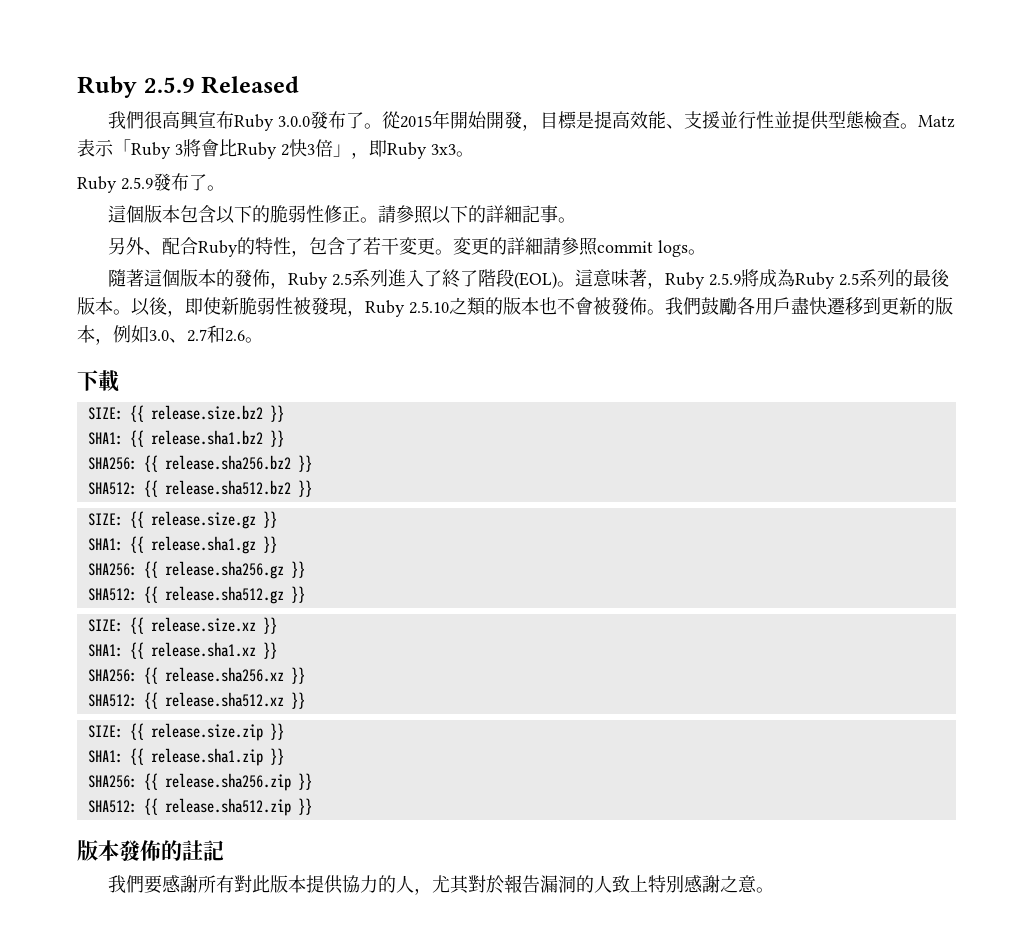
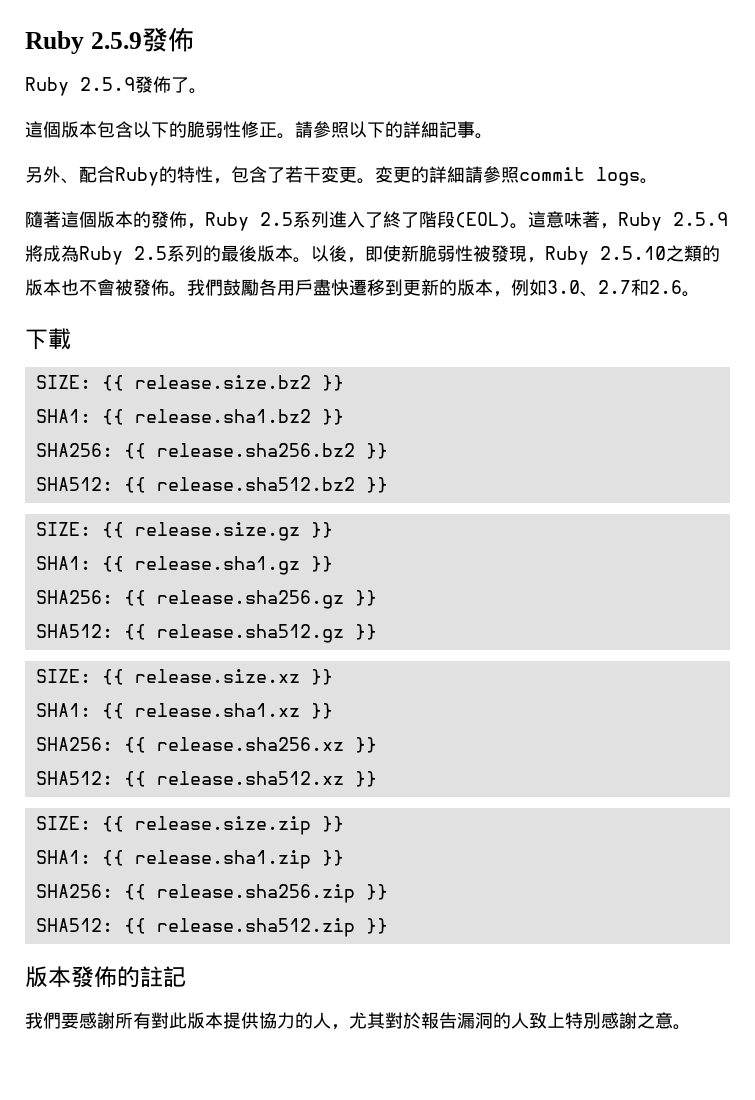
[77,76,300,98] [107,110,955,131] [77,139,474,159] [77,173,189,193] Ruby 2.5.9 Released // 我們很高興宣布Ruby 3.0.0發布了。從2015年開始開發，目標是提高效能、支援並行性並提供型態檢查。Matz表示「Ruby 3將會比Ruby 2快3倍」，即Ruby 3x3。 // Ruby 2.5.9發布 -> [25,27,194,54] [25,76,171,96] Ruby 2.5.9發佈 // Ruby 2.5.9發佈

